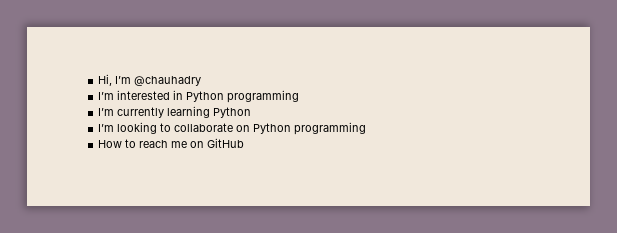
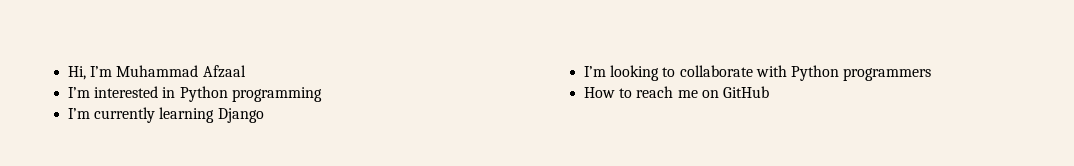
[134,76,202,86] @chauhadry -> [116,65,246,78] Muhammad Afzaal
[213,107,252,118] Python -> [217,108,264,123] Django
[236,122,367,135] on Python programming -> [755,65,932,81] with Python programmers

